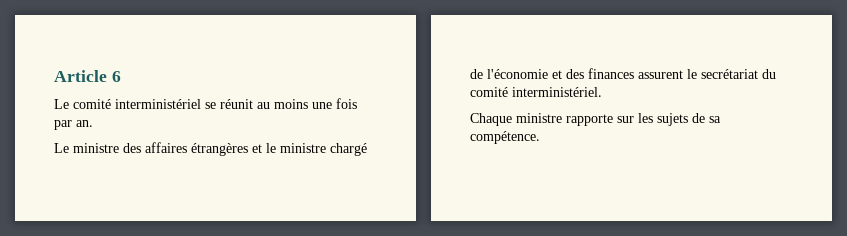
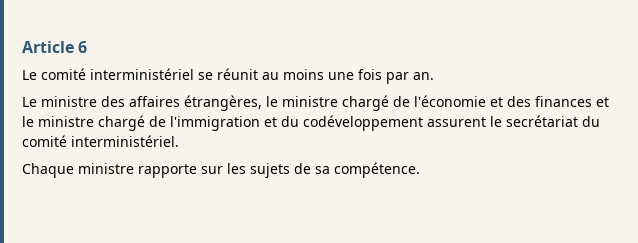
[191,143,262,156] étrangères et -> [184,95,262,111] étrangères,
(634, 73) none -> [596,97,609,107] [22,115,423,131] et le ministre chargé de l'immigration et du codéveloppement

